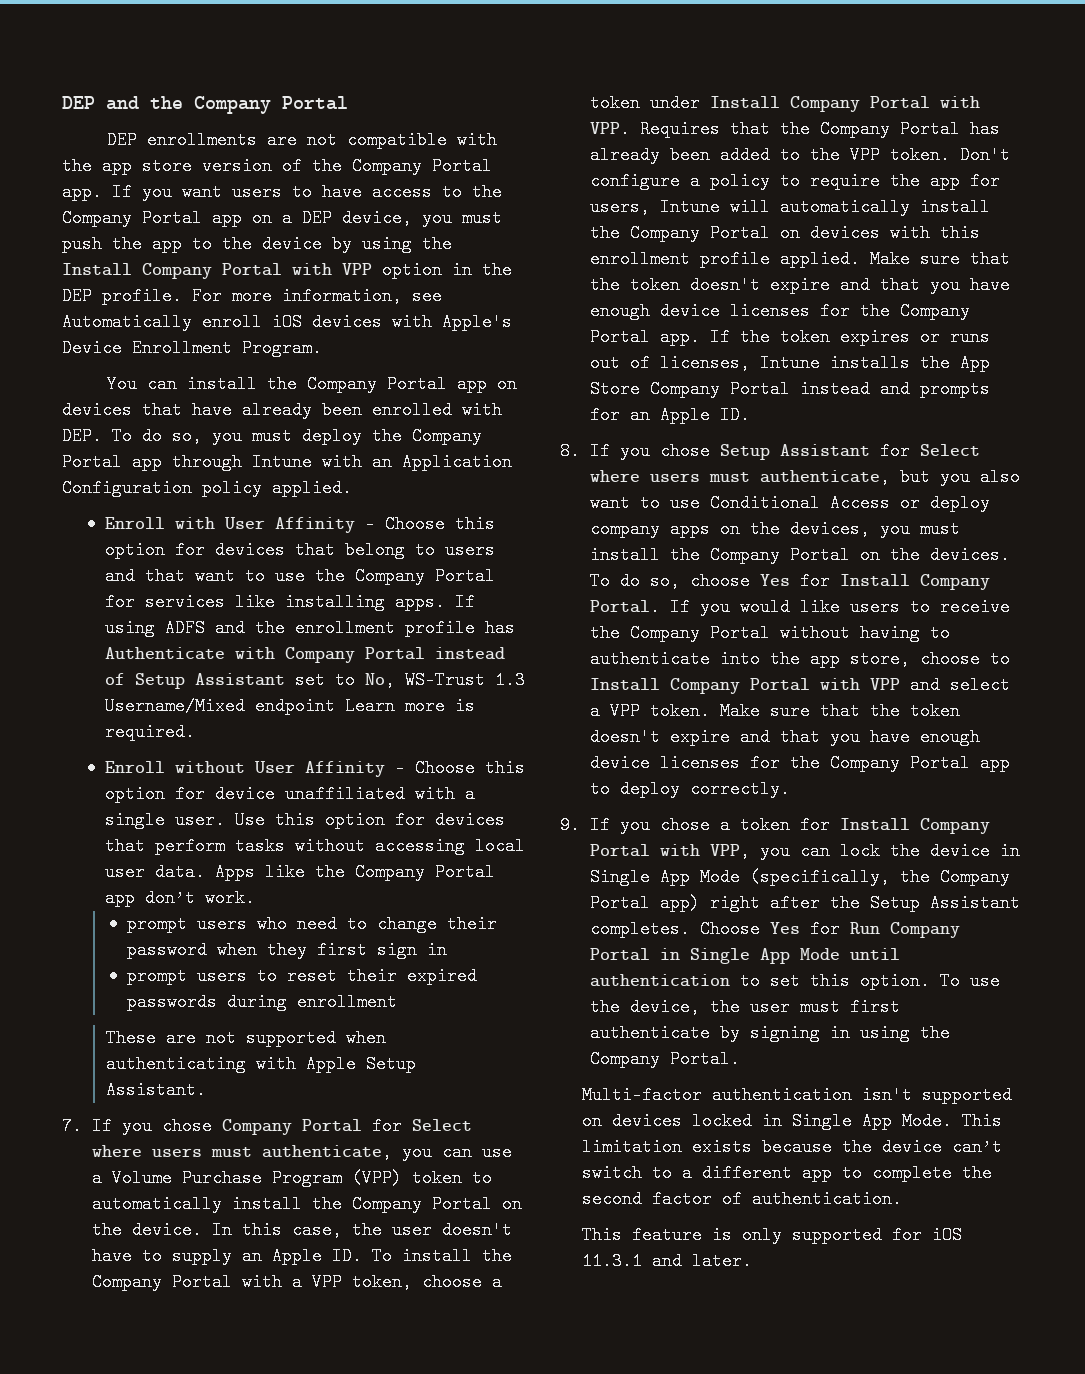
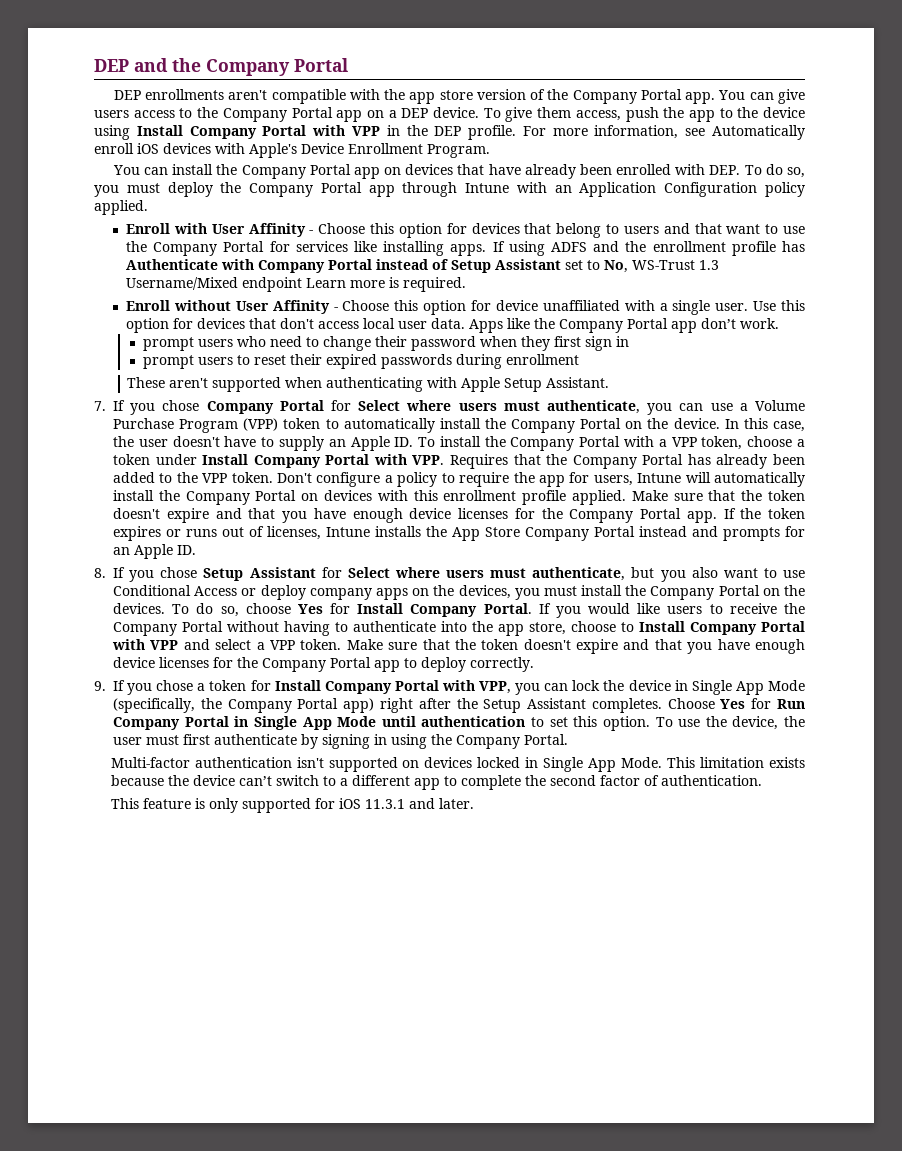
[267,131,338,149] are not -> [228,90,268,100] aren't
[112,183,362,201] If you want users to have -> [718,89,805,104] [94,110,129,118] You can give users
[342,209,502,227] device, you must -> [432,107,621,122] device. To give them access,
[332,235,452,253] [62,261,442,279] by using the Install Company Portal with VPP option -> [94,125,380,140] using Install Company Portal with VPP
[154,837,465,855] perform tasks without accessing -> [280,318,360,329] don't access
[165,1029,236,1047] are not -> [169,378,209,388] aren't

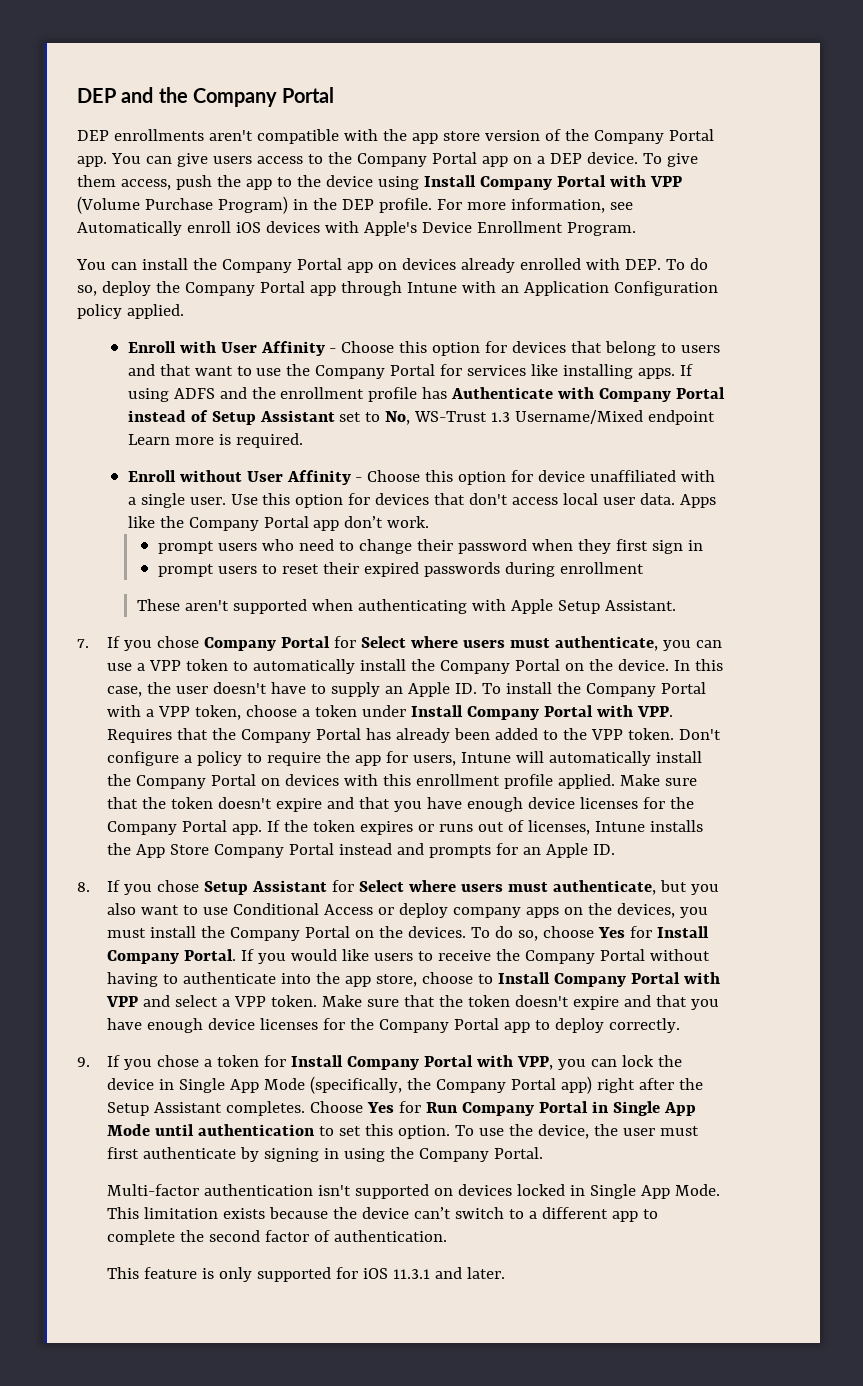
(380, 131) none -> [77,196,288,214] (Volume Purchase Program)
[457,164,612,179] that have already been -> [460,258,515,273] already
[94,183,160,197] you must -> (97, 290) none
[755,400,806,411] [113,418,279,433] Volume Purchase Program (VPP) -> [149,660,182,671] VPP

